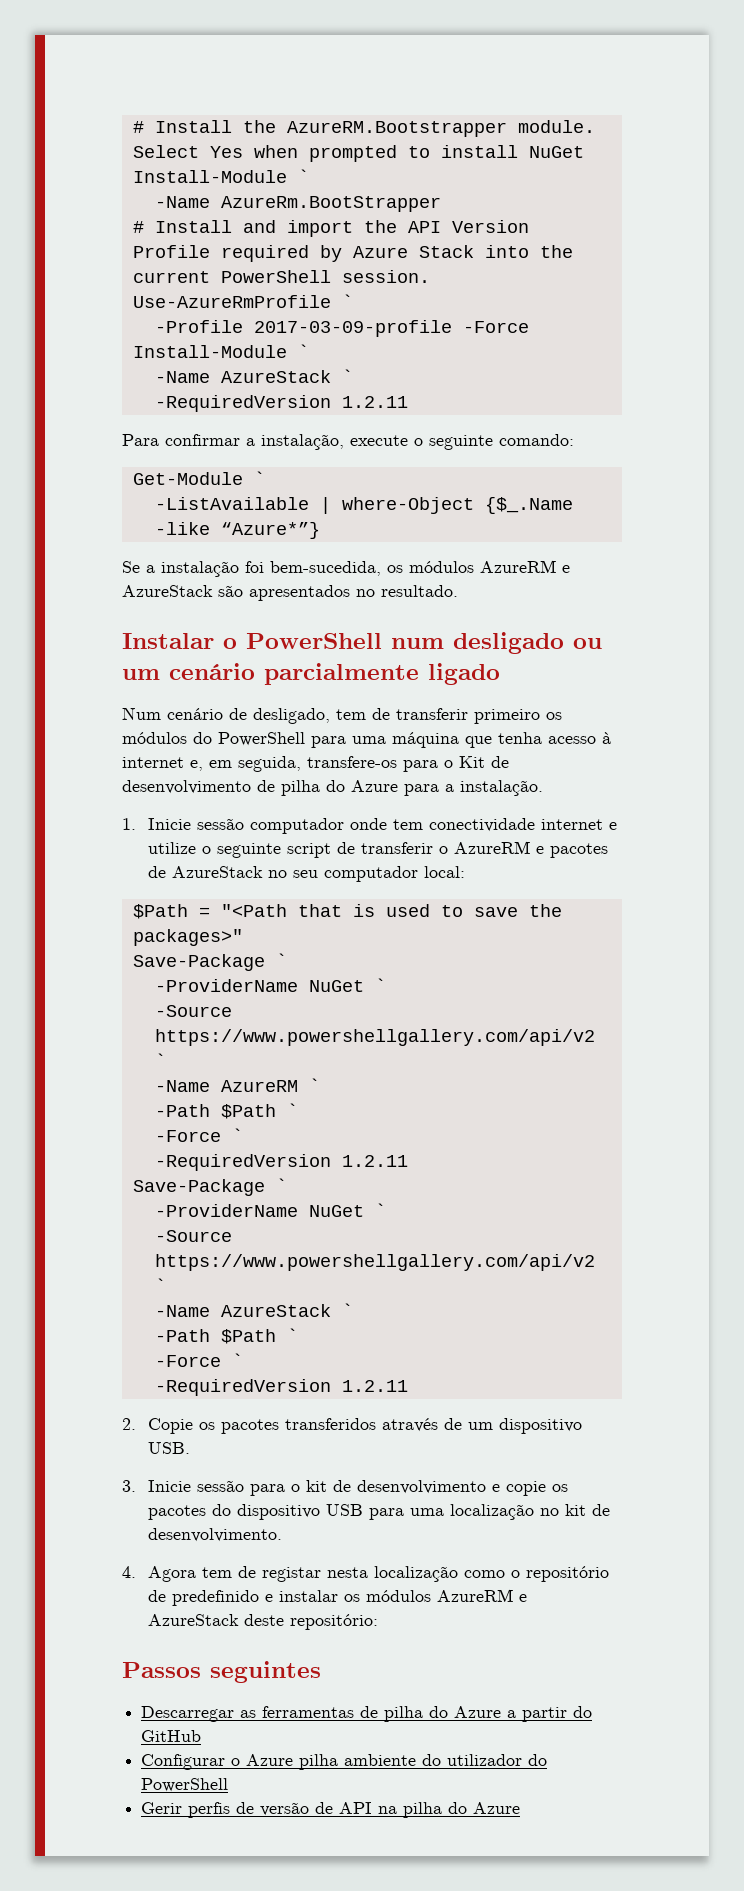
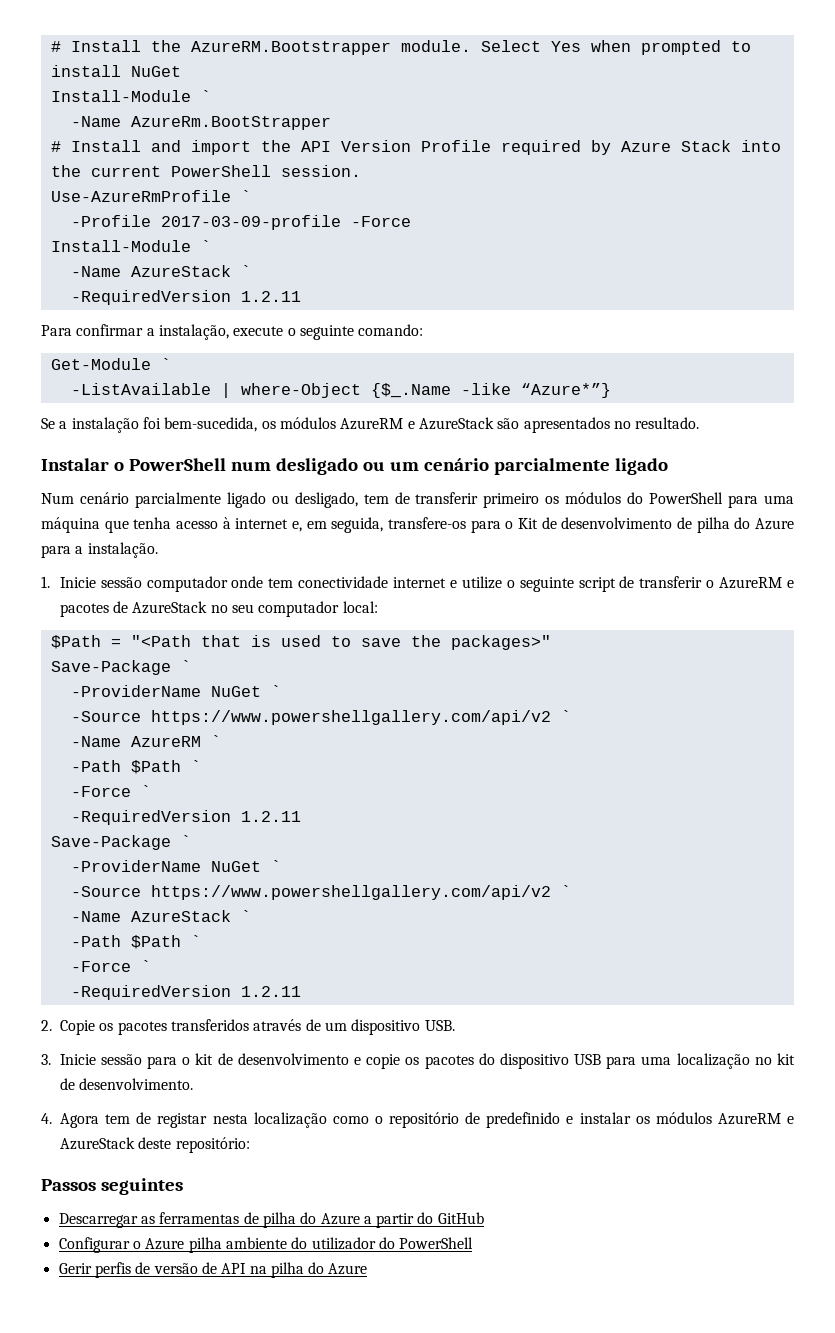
[229,708,247,720] de -> [134,492,289,508] parcialmente ligado ou

